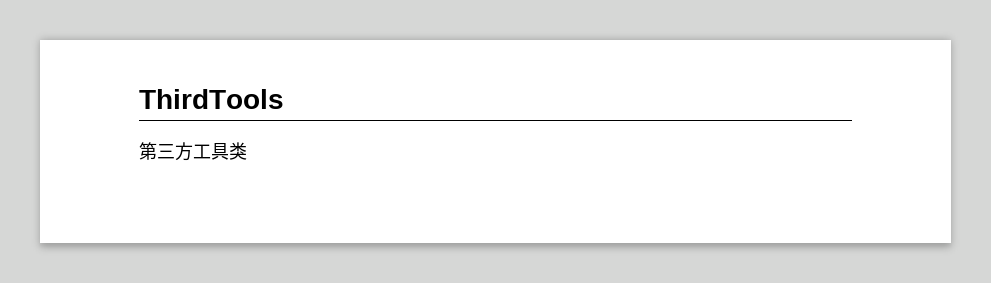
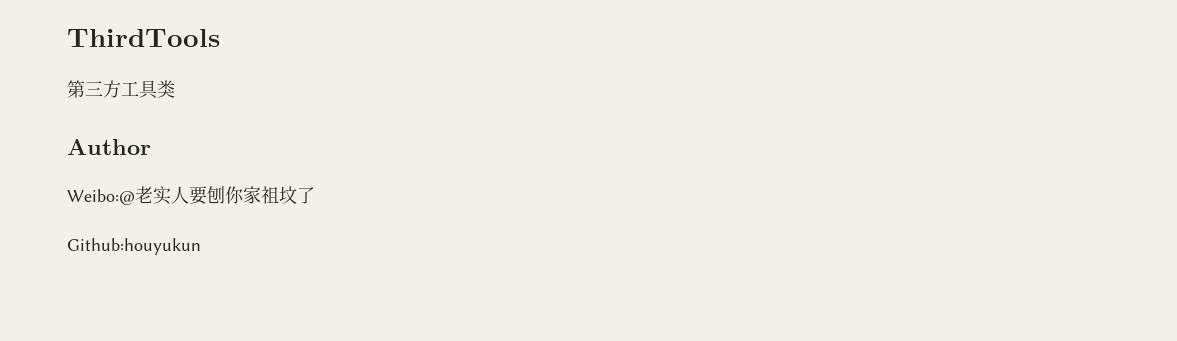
(247, 151) none -> [67,139,151,155] [67,186,315,205] [67,238,201,255] // Author // Weibo:@老实人要刨你家祖坟了 // Github:houyukun

